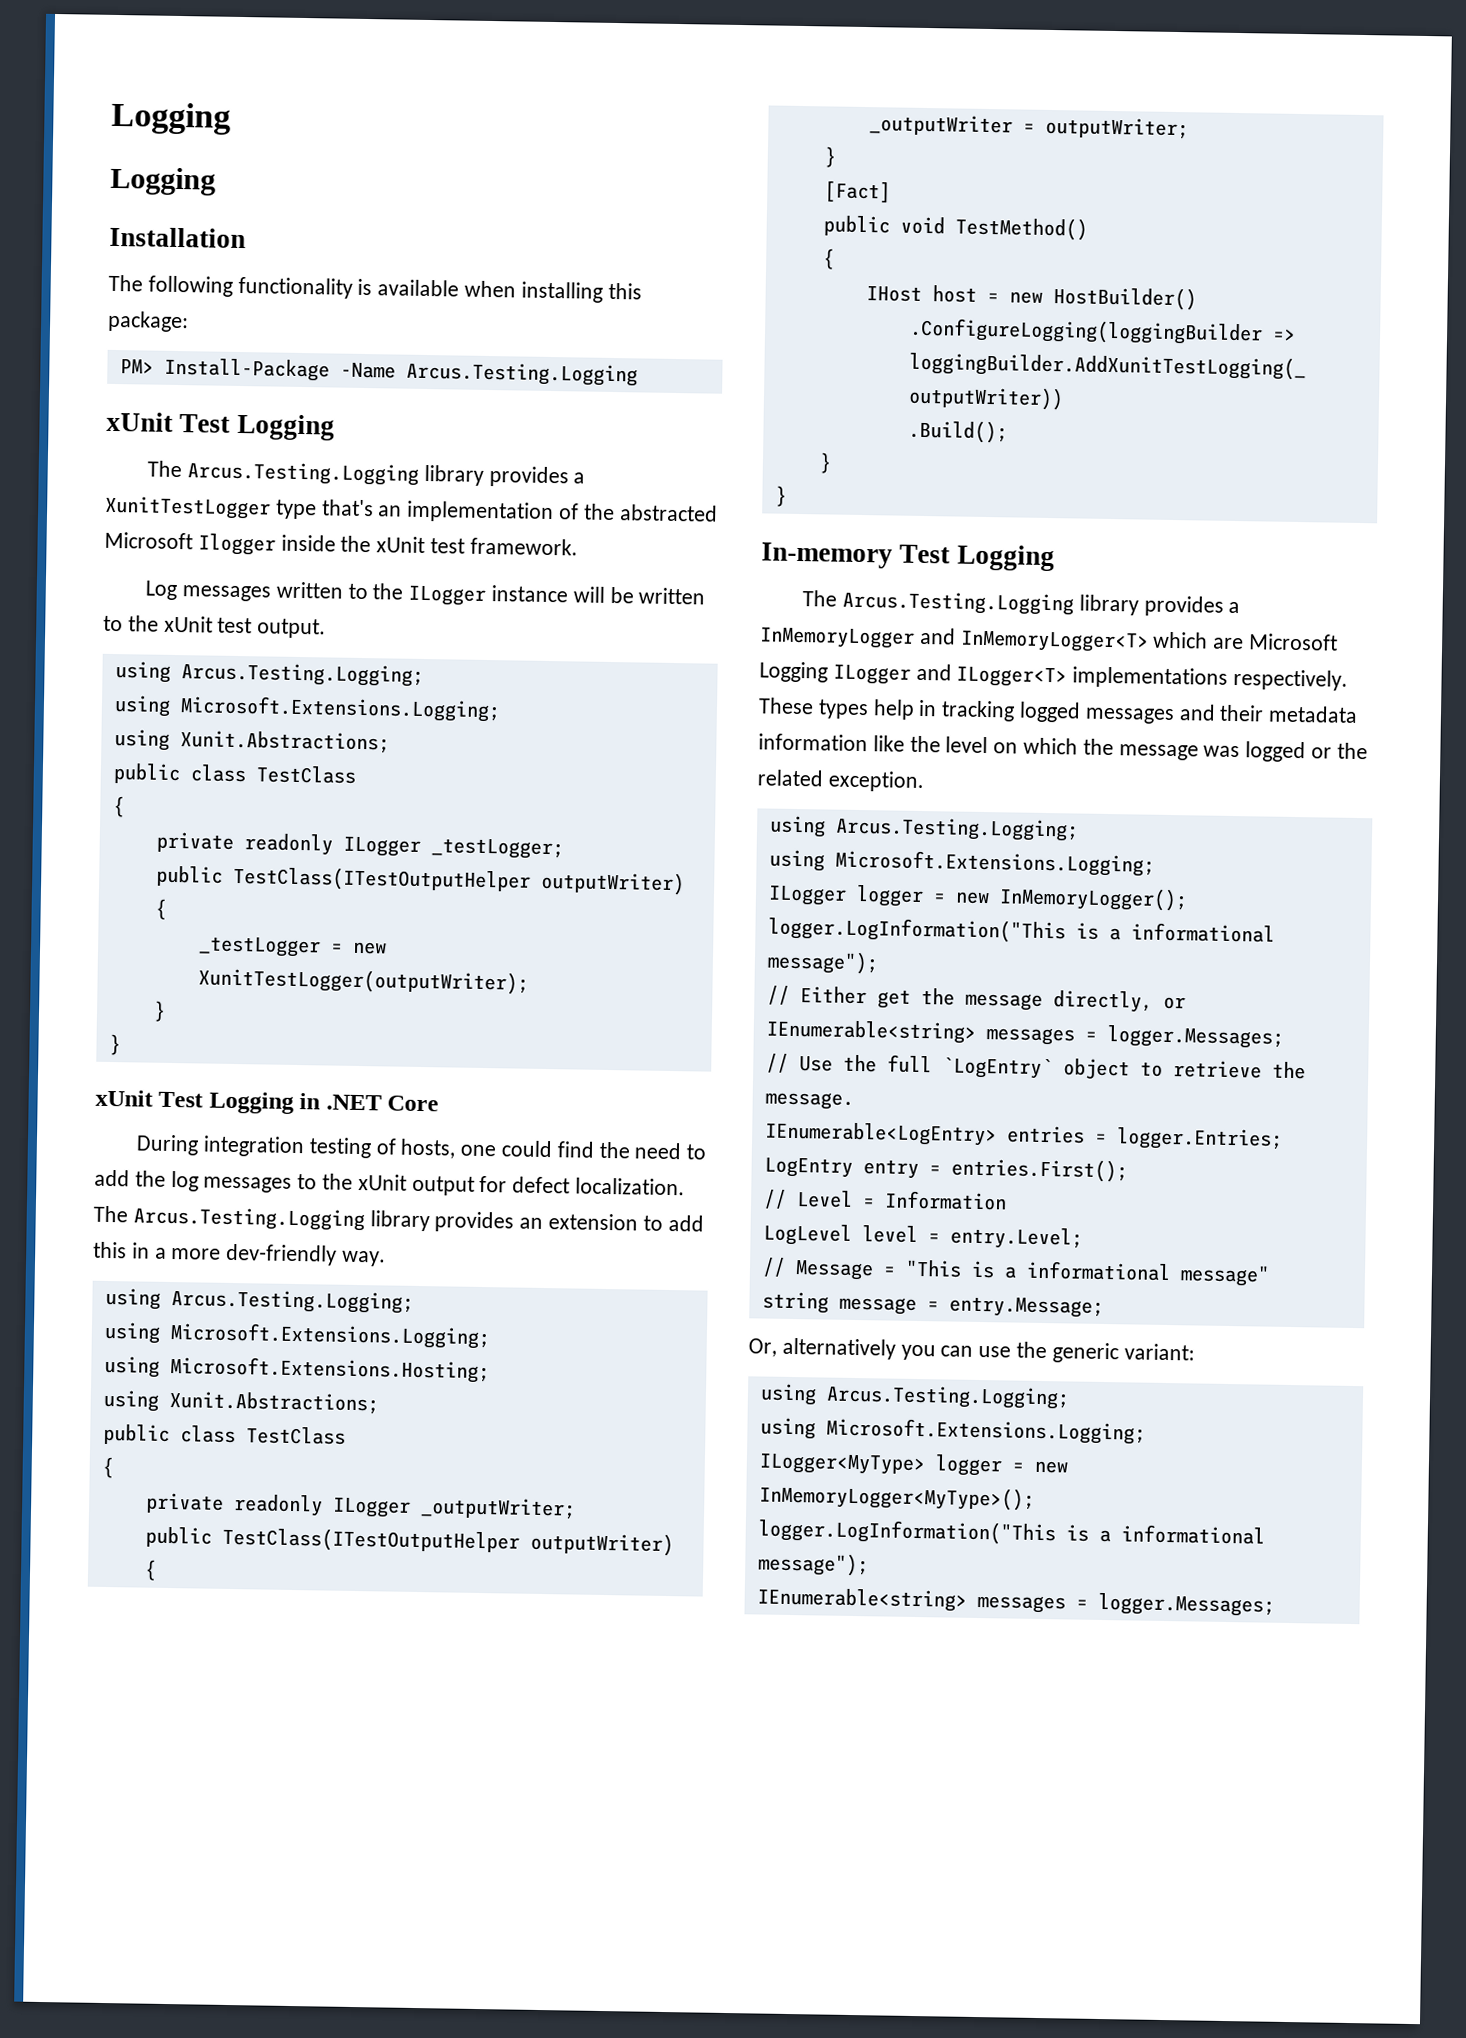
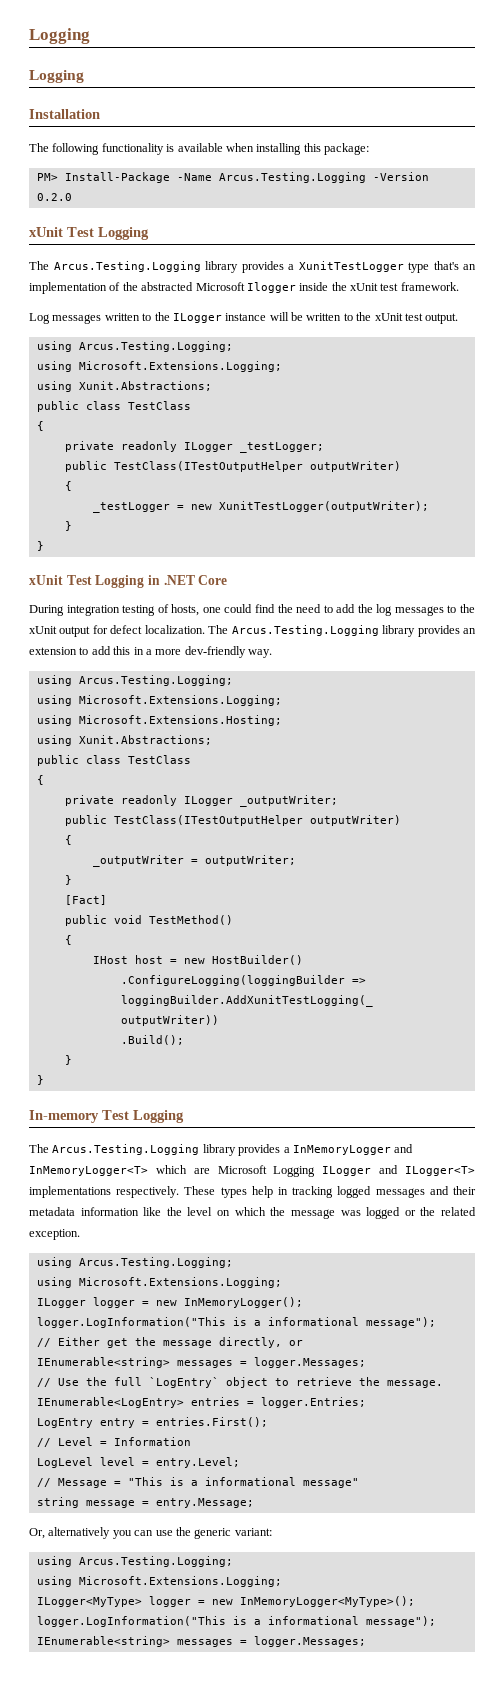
(638, 374) none -> [372,172,429,181] [36,193,72,201] -Version 0.2.0

